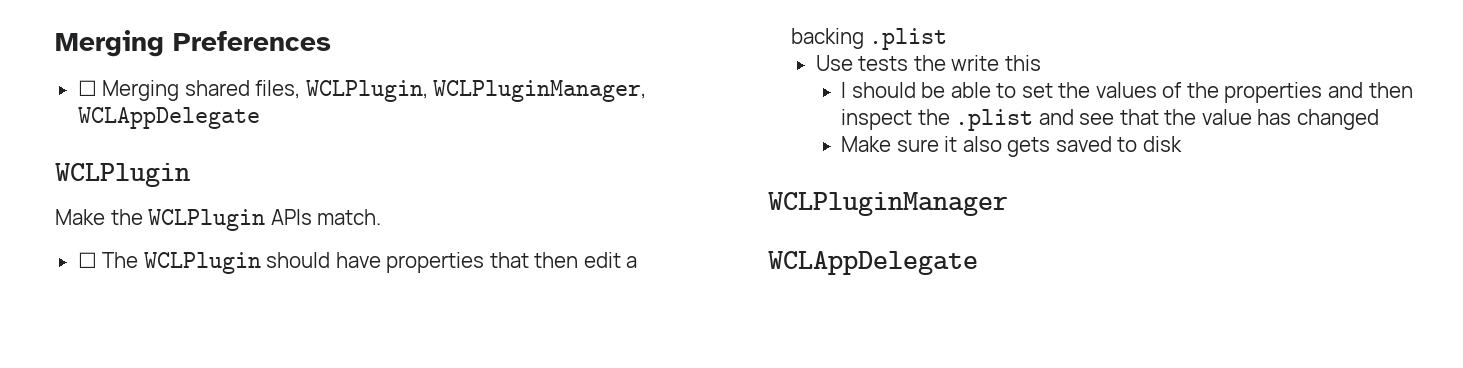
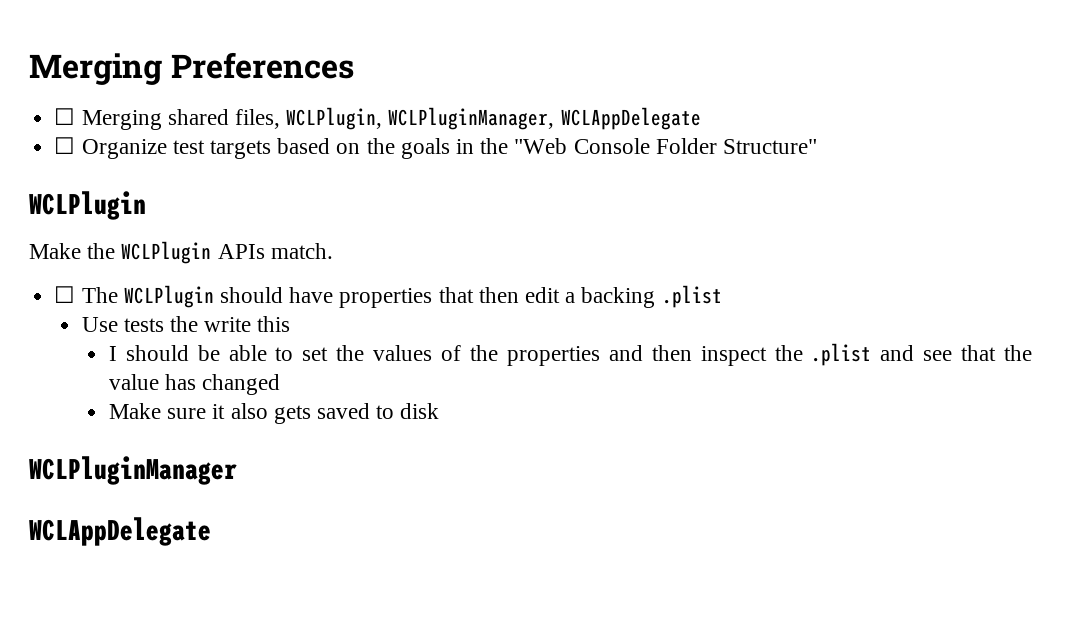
(260, 118) none -> [54,137,818,159] // ☐ Organize test targets based on the goals in the "Web Console Folder Structure"

